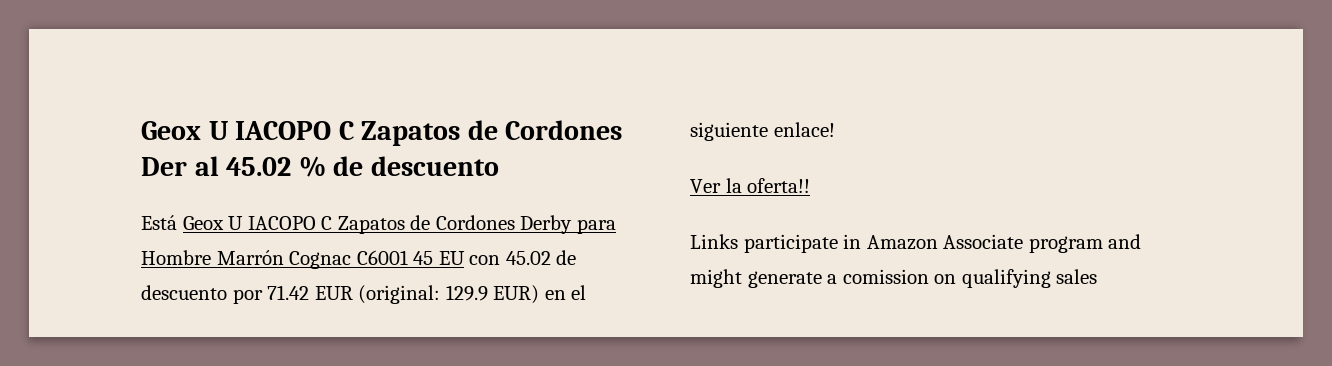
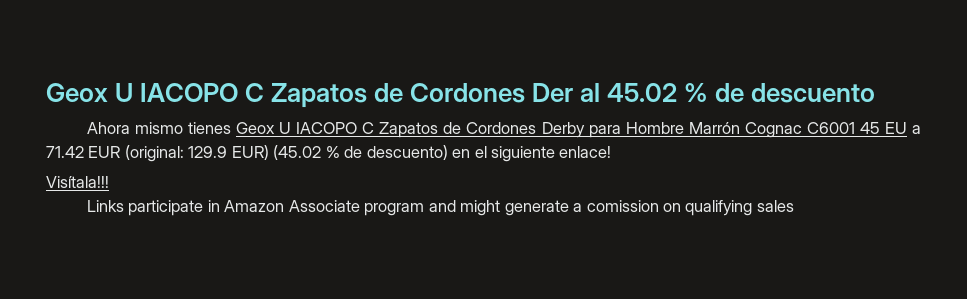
[141,215,177,230] Está -> [86,122,232,134] Ahora mismo tienes
[469,250,577,265] [141,285,263,304] con 45.02 de descuento por -> [911,125,921,134] a
(540, 294) none -> [273,145,448,160] (45.02 % de descuento)
[690,178,811,193] Ver la oferta!! -> [46,176,109,188] Visítala!!!

